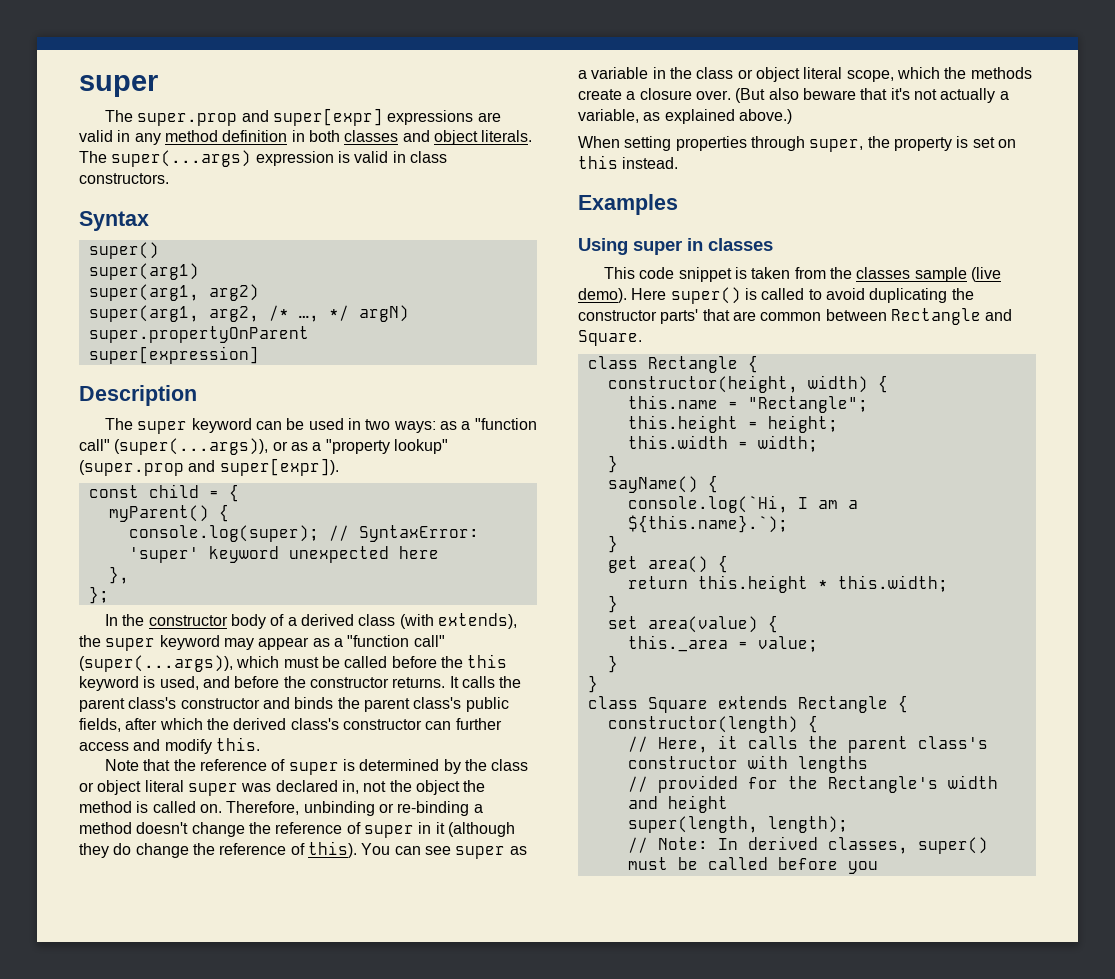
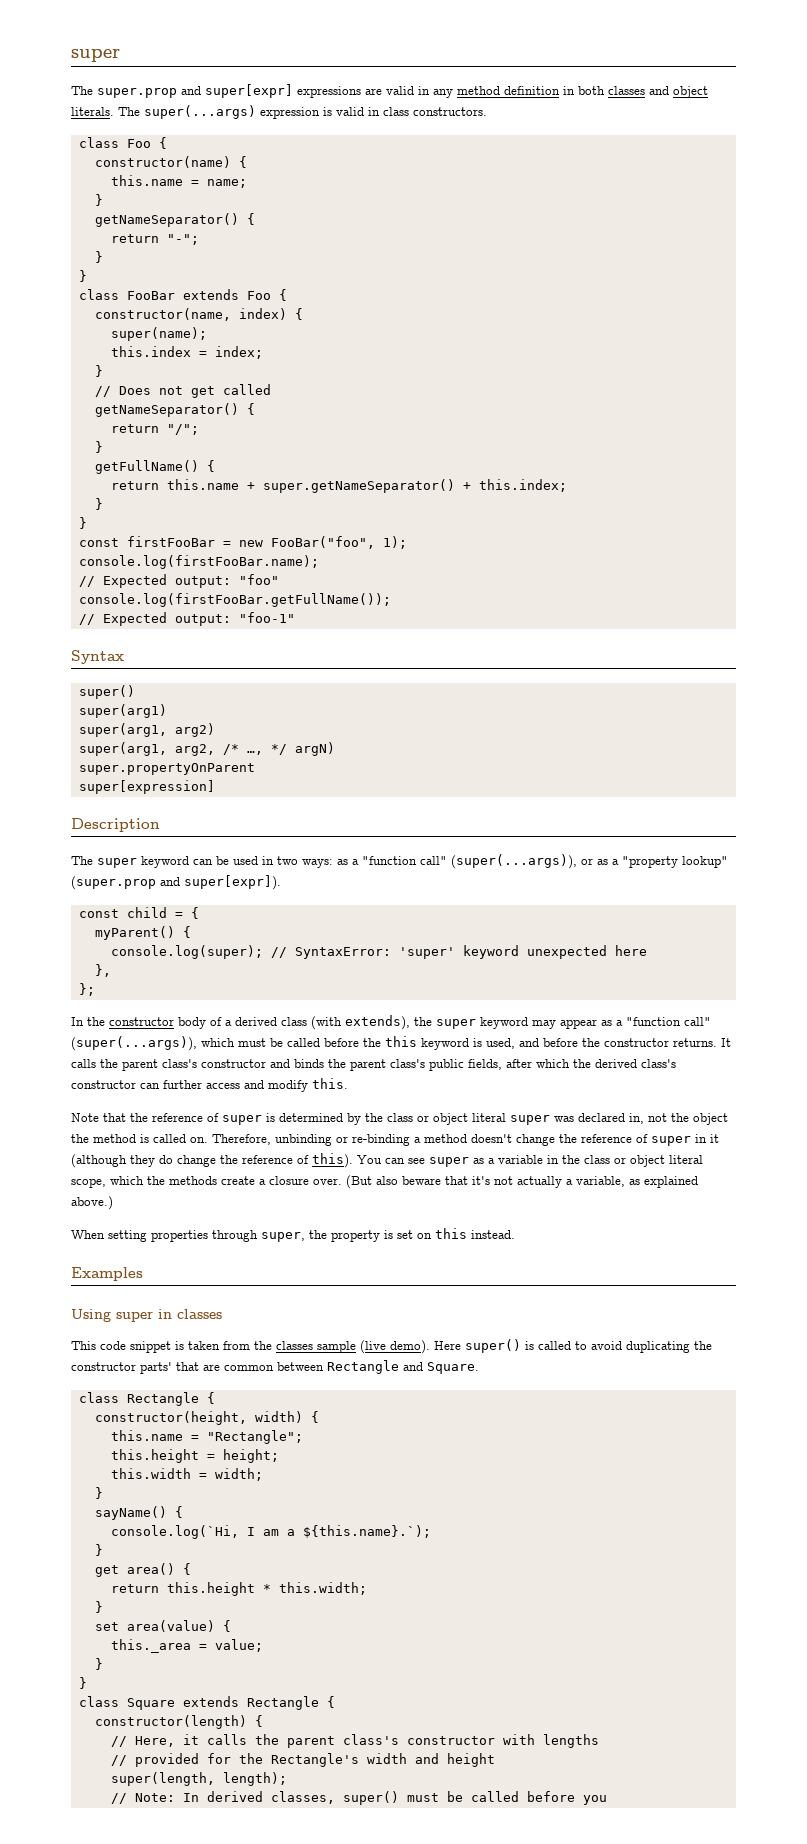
(169, 178) none -> [78,137,167,149] [94,156,247,168] [110,175,247,188] [94,194,103,206] [94,213,255,227] [110,234,199,245] [94,251,103,263] [78,270,87,282] [78,289,287,301] [94,308,303,321] [110,327,207,341] [110,346,263,359] [94,365,103,377] [94,384,271,398] [94,403,255,417] [110,424,199,435] [94,441,103,453] [94,460,215,474] [110,479,567,493] [94,498,103,510] [78,517,87,529] [78,536,407,549] [78,555,319,569] [78,574,279,588] [78,593,391,607] [78,612,295,626] // class Foo { // constructor(name) { // this.name = name; // } // getNameSeparator() { // return "-"; // } // } // class FooBar extends Foo { // constructor(name, index) { // super(name); // this.index = index; // } // // Does not get called // getNameSeparator() { // return "/"; // } // getFullName() { // return this.name + super.getNameSeparator() + this.index; // } // } // const firstFooBar = new FooBar("foo", 1); // console.log(firstFooBar.name); // // Expected output: "foo" // console.log(firstFooBar.getFullName()); // // Expected output: "foo-1"

